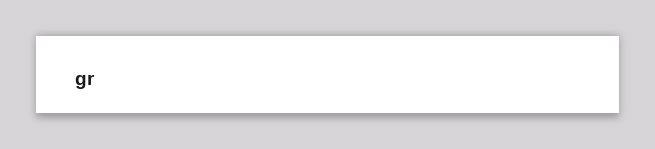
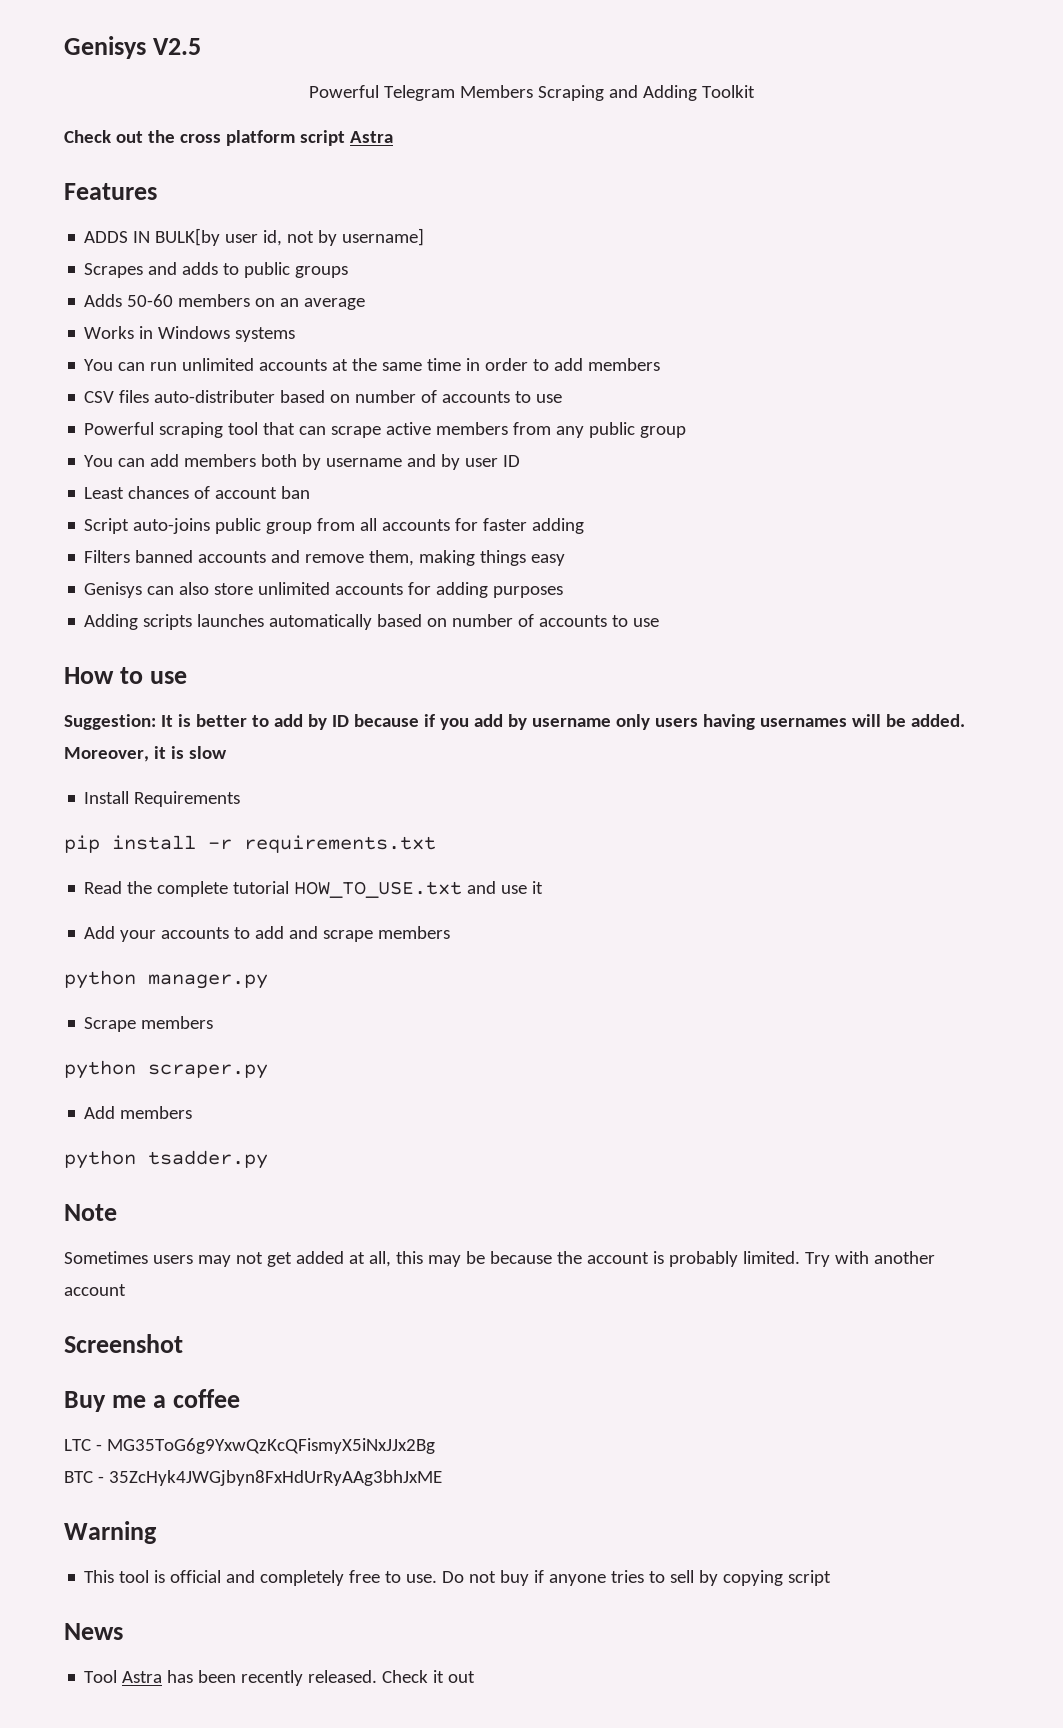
[75,74,95,89] gr -> [64,36,202,59] [309,85,755,101] [64,130,393,146] [64,183,157,200] [84,228,425,246] [84,262,349,278] [84,294,366,310] [84,326,296,342] [84,358,661,371] [84,390,563,403] [84,422,687,438] [84,454,521,470] [84,486,311,499] [84,518,585,534] [84,550,566,566] [84,582,564,598] [84,614,660,630] [64,667,188,684] [64,714,965,730] [64,746,227,762] [84,791,241,807] [64,835,436,853] [84,881,544,898] [84,926,451,942] [64,970,268,989] [84,1016,214,1032] [64,1060,268,1079] [84,1106,193,1119] [64,1150,268,1169] [64,1204,117,1221] [64,1251,935,1267] [64,1284,126,1296] [64,1334,183,1353] [64,1389,241,1412] [64,1438,435,1454] [64,1470,442,1486] [64,1521,157,1544] [84,1570,832,1586] [64,1623,123,1640] [84,1670,476,1686] Genisys V2.5 // Powerful Telegram Members Scraping and Adding Toolkit // Check out the cross platform script Astra // Features // ADDS IN BULK[by user id, not by username] // Scrapes and adds to public groups // Adds 50-60 members on an average // Works in Windows systems // You can run unlimited accounts at the same time in order to add members // CSV files auto-distributer based on number of accounts to use // Powerful scraping tool that can scrape active members from any public group // You can add members both by username and by user ID // Least chances of account ban // Script auto-joins public group from all accounts for faster adding // Filters banned accounts and remove them, making things easy // Genisys can also store unlimited accounts for adding purposes // Adding scripts launches automatically based on number of accounts to use // How to use // Suggestion: It is better to add by ID because if you add by username only users having usernames will be added. Moreover, it is slow // Install Requirements // pip install -r requirements.txt // Read the complete tutorial HOW_TO_USE.txt and use it // Add your accounts to add and scrape members // python manager.py // Scrape members // python scraper.py // Add members // python tsadder.py // Note // Sometimes users may not get added at all, this may be because the account is probably limited. Try with another account // Screenshot // Buy me a coffee // LTC - MG35ToG6g9YxwQzKcQFismyX5iNxJJx2Bg // BTC - 35ZcHyk4JWGjbyn8FxHdUrRyAAg3bhJxME // Warning // This tool is official and completely free to use. Do not buy if anyone tries to sell by copying script // News // Tool Astra has been recently released. Check it out

